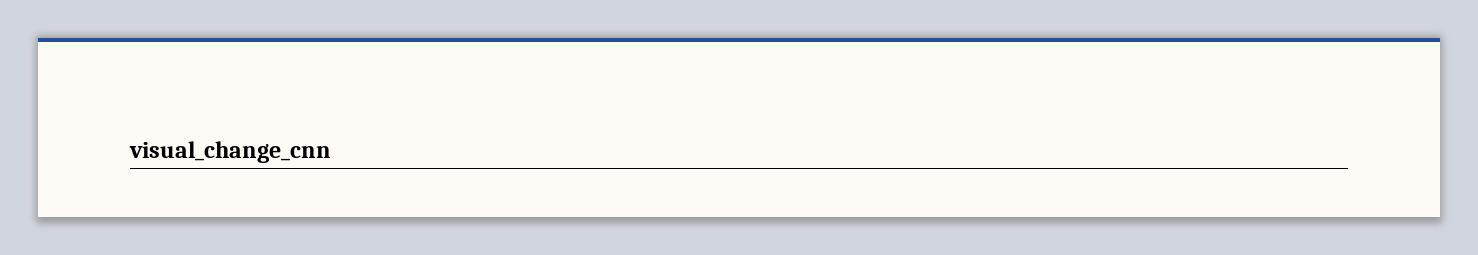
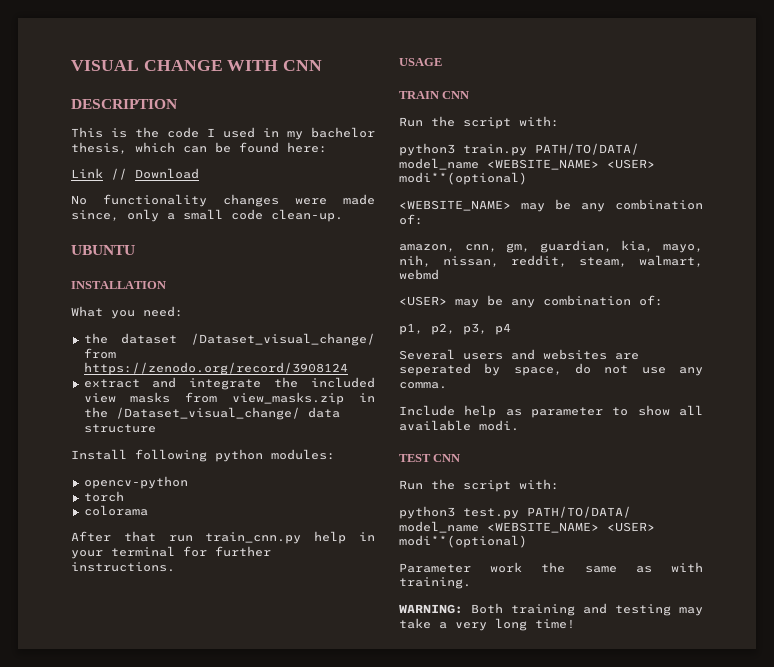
[129,141,331,163] visual_change_cnn -> [71,60,323,71] [71,99,177,109] [71,127,375,140] [71,142,327,154] [71,168,199,180] [71,194,375,207] [71,209,343,222] [71,245,135,255] [71,281,166,289] [71,306,183,319] [83,333,375,346] [83,348,116,359] [83,362,348,375] [83,377,375,390] [83,392,375,405] [83,407,340,420] [83,424,156,433] [71,449,335,462] [83,476,188,489] [83,491,124,502] [83,505,148,516] [71,531,376,544] [71,546,271,559] [71,562,175,572] [399,58,442,66] [399,91,470,99] [399,116,559,129] [399,143,639,156] [399,158,655,170] [399,172,527,185] [399,199,703,212] [399,214,423,225] [399,240,703,253] [399,255,703,267] [399,269,439,280] [399,295,663,308] [399,323,511,335] [399,349,639,360] [399,363,703,376] [399,382,447,389] [399,405,703,418] [399,420,519,431] [399,454,461,462] [399,479,559,492] [399,506,631,519] [399,521,655,533] [399,535,527,548] [399,562,703,573] [399,577,471,589] [399,603,703,616] [399,618,575,631] VISUAL CHANGE WITH CNN // DESCRIPTION // This is the code I used in my bachelor thesis, which can be found here: // Link // Download // No functionality changes were made since, only a small code clean-up. // UBUNTU // INSTALLATION // What you need: // the dataset /Dataset_visual_change/ from https://zenodo.org/record/3908124 // extract and integrate the included view masks from view_masks.zip in the /Dataset_visual_change/ data structure // Install following python modules: // opencv-python // torch // colorama // After that run train_cnn.py help in your terminal for further instructions. // USAGE // TRAIN CNN // Run the script with: // python3 train.py PATH/TO/DATA/ model_name <WEBSITE_NAME> <USER> modi**(optional) // <WEBSITE_NAME> may be any combination of: // amazon, cnn, gm, guardian, kia, mayo, nih, nissan, reddit, steam, walmart, webmd // <USER> may be any combination of: // p1, p2, p3, p4 // Several users and websites are seperated by space, do not use any comma. // Include help as parameter to show all available modi. // TEST CNN // Run the script with: // python3 test.py PATH/TO/DATA/ model_name <WEBSITE_NAME> <USER> modi**(optional) // Parameter work the same as with training. // WARNING: Both training and testing may take a very long time!

